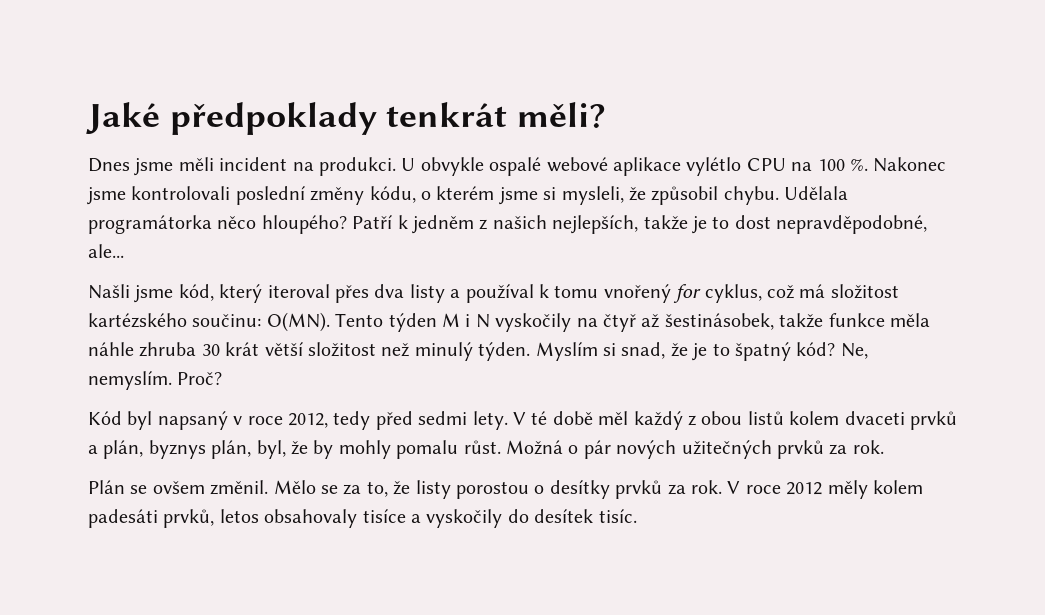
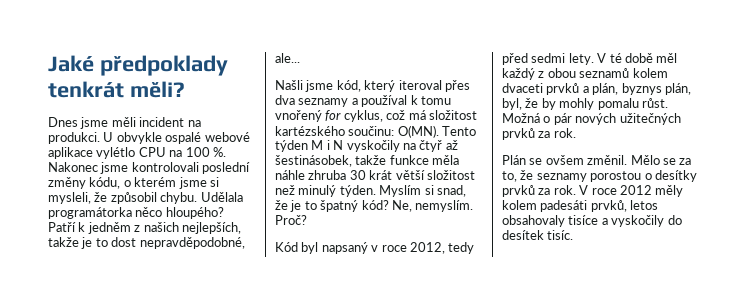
[409,284,445,303] listy -> [298,98,349,107] seznamy
[747,411,784,425] listů -> [579,68,630,78] seznamů
[415,480,451,499] listy -> [536,173,587,182] seznamy

